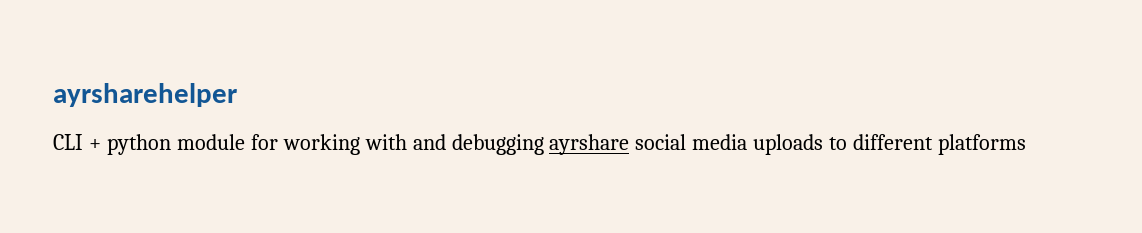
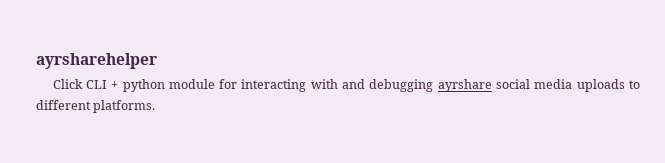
(237, 95) none -> [52,79,83,89] Click
[282,134,360,155] working -> [241,79,307,92] interacting
[938,134,1027,155] platforms -> [93,100,156,113] platforms.

